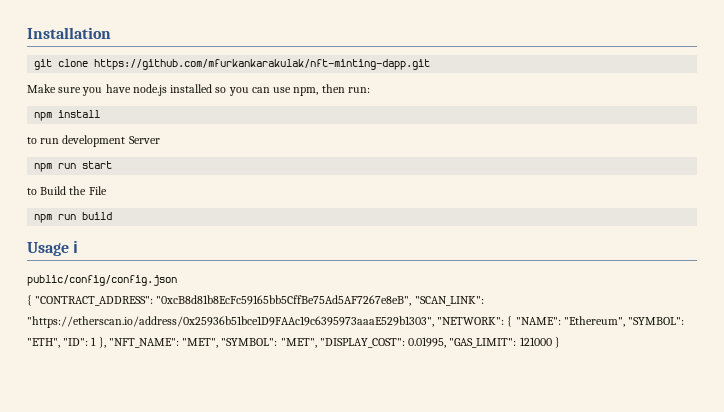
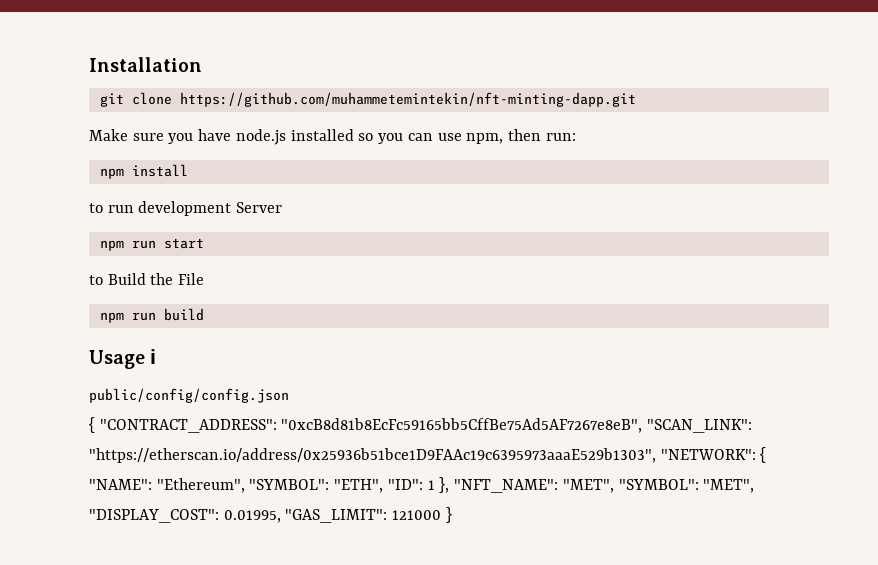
[94,59,431,70] https://github.com/mfurkankarakulak/nft-minting-dapp.git -> [179,92,636,107] https://github.com/muhammetemintekin/nft-minting-dapp.git

